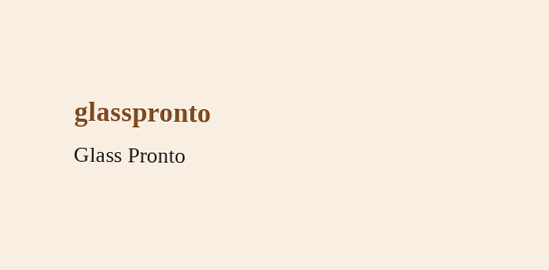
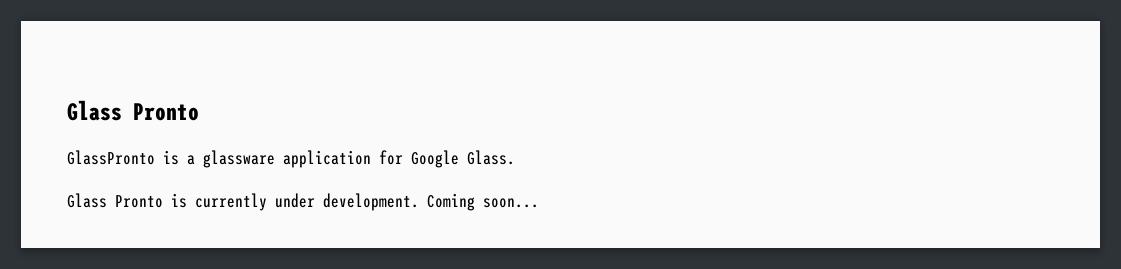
[74,101,212,129] [73,147,186,163] glasspronto // Glass Pronto -> [67,100,199,121] [67,150,515,168] [67,193,539,211] Glass Pronto // GlassPronto is a glassware application for Google Glass. // Glass Pronto is currently under development. Coming soon...

